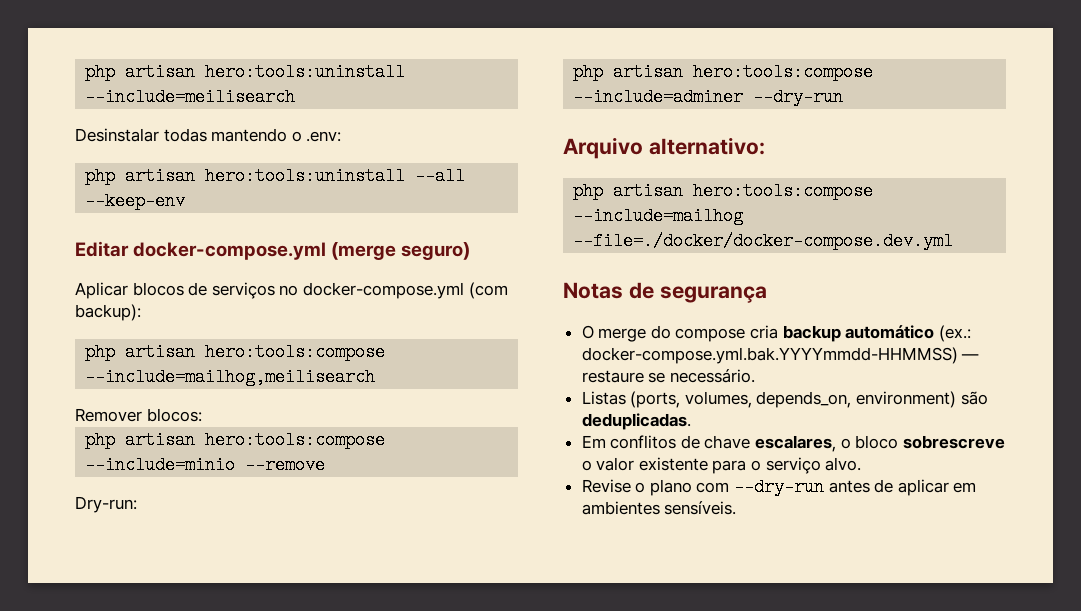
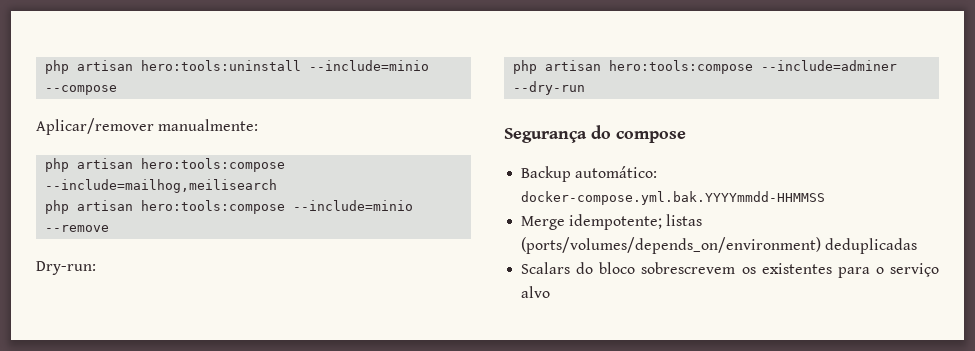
[85,63,406,81] [85,88,296,106] [75,128,342,142] [85,167,466,185] [85,192,186,210] [75,241,471,260] [75,282,508,299] [75,304,141,321] php artisan hero:tools:uninstall --include=meilisearch // Desinstalar todas mantendo o .env: // php artisan hero:tools:uninstall --all --keep-env // Editar docker-compose.yml (merge seguro) // Aplicar blocos de serviços no docker-compose.yml (com backup): -> [45,60,430,74] [45,85,118,95] [36,118,259,135] php artisan hero:tools:uninstall --include=minio --compose // Aplicar/remover manualmente:
[75,408,202,422] // Remover blocos: -> (278, 186) none
[563,137,765,159] [573,182,874,200] [573,207,744,225] [573,232,954,250] [563,282,767,303] [581,325,971,342] [581,347,980,364] [581,369,755,383] [581,391,988,408] [581,413,691,430] [581,435,1005,452] [581,457,862,474] [581,478,977,496] [581,501,737,515] Arquivo alternativo: // php artisan hero:tools:compose --include=mailhog --file=./docker/docker-compose.dev.yml // Notas de segurança // O merge do compose cria backup automático (ex.: docker-compose.yml.bak.YYYYmmdd-HHMMSS) — restaure se necessário. // Listas (ports, volumes, depends_on, environment) são deduplicadas. // Em conflitos de chave escalares, o bloco sobrescreve o valor existente para o serviço alvo. // Revise o plano com --dry-run antes de aplicar em ambientes sensíveis. -> [504,125,686,143] [521,166,658,182] [521,191,826,205] [521,214,703,230] [521,237,918,254] [521,262,939,278] [521,286,551,298] Segurança do compose // Backup automático: docker-compose.yml.bak.YYYYmmdd-HHMMSS // Merge idempotente; listas (ports/volumes/depends_on/environment) deduplicadas // Scalars do bloco sobrescrevem os existentes para o serviço alvo

